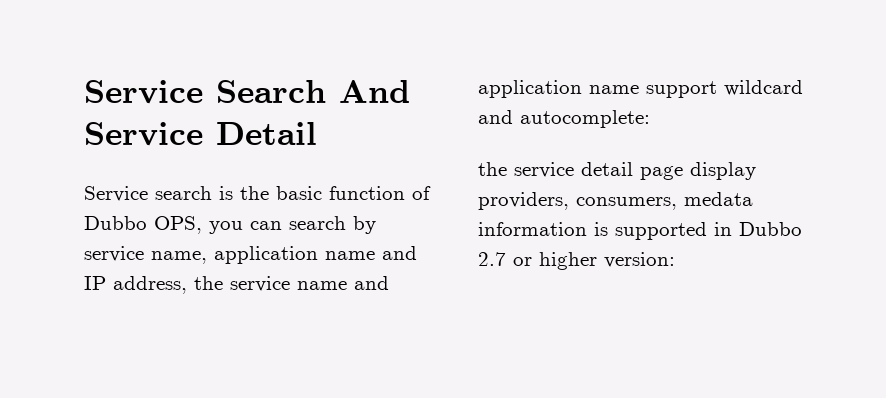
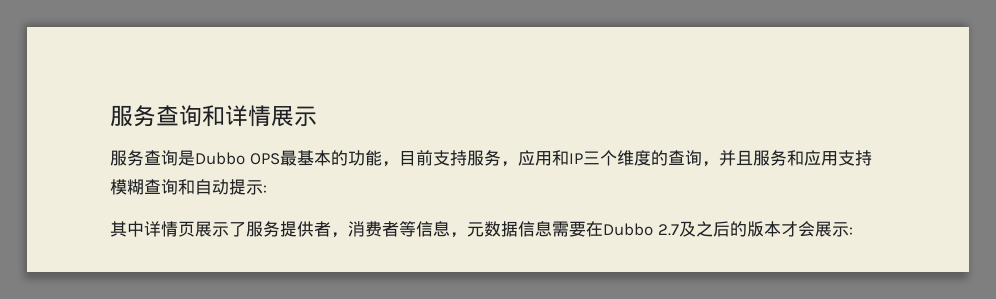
[84,80,410,104] [84,122,317,146] [84,186,431,202] [84,216,376,234] [84,246,417,264] [84,276,389,294] [478,80,803,98] [478,110,650,128] [478,162,756,180] [478,192,753,210] [478,222,802,240] [478,252,675,270] Service Search And Service Detail // Service search is the basic function of Dubbo OPS, you can search by service name, application name and IP address, the service name and application name support wildcard and autocomplete: // the service detail page display providers, consumers, medata information is supported in Dubbo 2.7 or higher version: -> [110,105,317,127] [110,150,872,167] [110,179,267,195] [110,221,853,238] 服务查询和详情展示 // 服务查询是Dubbo OPS最基本的功能，目前支持服务，应用和IP三个维度的查询，并且服务和应用支持模糊查询和自动提示: // 其中详情页展示了服务提供者，消费者等信息，元数据信息需要在Dubbo 2.7及之后的版本才会展示:

